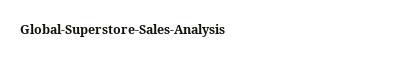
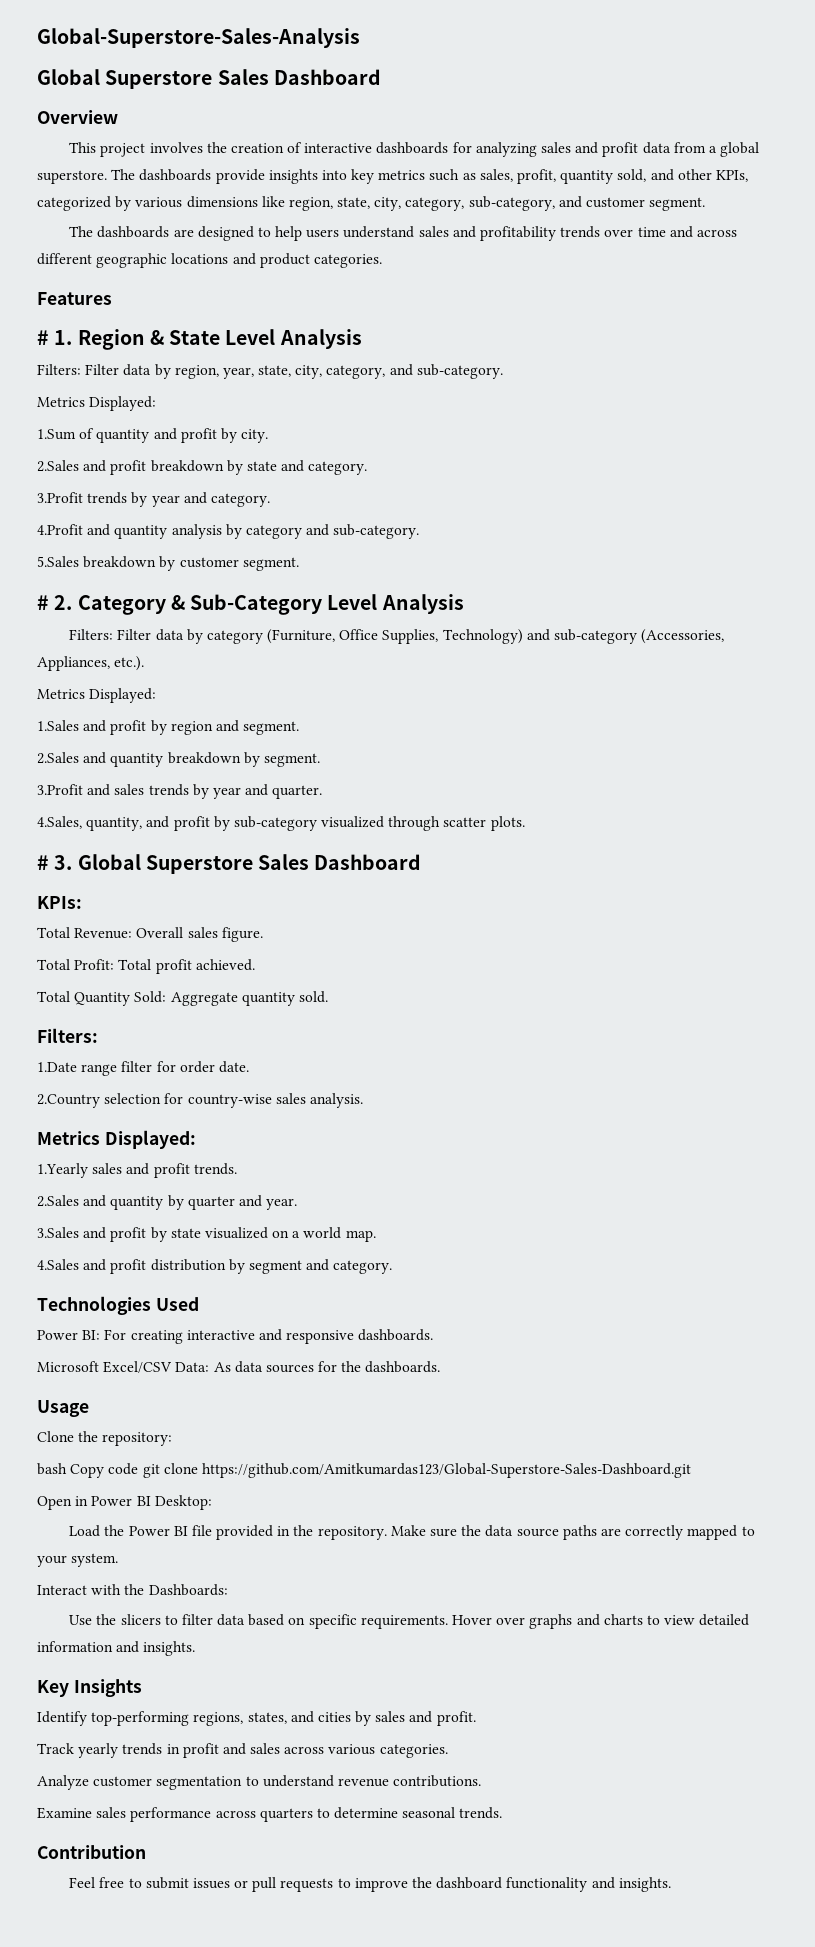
(225, 30) none -> [37,69,381,89] [37,110,118,124] [69,142,760,157] [37,169,748,184] [37,196,706,211] [69,226,737,241] [37,253,382,268] [37,292,112,305] [37,329,362,350] [37,364,503,379] [37,396,157,411] [37,428,269,443] [37,460,368,475] [37,492,270,507] [37,524,420,539] [37,556,299,571] [37,594,464,615] [69,629,725,644] [37,656,145,671] [37,688,157,703] [37,720,300,735] [37,752,320,767] [37,784,323,799] [37,816,525,831] [37,854,422,874] [37,896,82,909] [37,927,263,942] [37,959,255,974] [37,991,328,1006] [37,1028,98,1043] [37,1061,249,1076] [37,1093,363,1108] [37,1130,196,1149] [37,1163,237,1178] [37,1195,298,1210] [37,1227,376,1242] [37,1259,393,1274] [37,1296,199,1315] [37,1329,434,1344] [37,1361,441,1373] [37,1400,89,1417] [37,1431,173,1446] [37,1463,691,1478] [37,1495,212,1510] [69,1525,755,1540] [37,1553,119,1567] [37,1584,228,1596] [69,1614,750,1629] [37,1641,196,1656] [37,1679,142,1697] [37,1711,476,1726] [37,1743,448,1758] [37,1775,482,1790] [37,1807,503,1822] [37,1845,146,1859] [69,1877,671,1892] // Global Superstore Sales Dashboard // Overview // This project involves the creation of interactive dashboards for analyzing sales and profit data from a global superstore. The dashboards provide insights into key metrics such as sales, profit, quantity sold, and other KPIs, categorized by various dimensions like region, state, city, category, sub-category, and customer segment. // The dashboards are designed to help users understand sales and profitability trends over time and across different geographic locations and product categories. // Features // # 1. Region & State Level Analysis // Filters: Filter data by region, year, state, city, category, and sub-category. // Metrics Displayed: // 1.Sum of quantity and profit by city. // 2.Sales and profit breakdown by state and category. // 3.Profit trends by year and category. // 4.Profit and quantity analysis by category and sub-category. // 5.Sales breakdown by customer segment. // # 2. Category & Sub-Category Level Analysis // Filters: Filter data by category (Furniture, Office Supplies, Technology) and sub-category (Accessories, Appliances, etc.). // Metrics Displayed: // 1.Sales and profit by region and segment. // 2.Sales and quantity breakdown by segment. // 3.Profit and sales trends by year and quarter. // 4.Sales, quantity, and profit by sub-category visualized through scatter plots. // # 3. Global Superstore Sales Dashboard // KPIs: // Total Revenue: Overall sales figure. // Total Profit: Total profit achieved. // Total Quantity Sold: Aggregate quantity sold. // Filters: // 1.Date range filter for order date. // 2.Country selection for country-wise sales analysis. // Metrics Displayed: // 1.Yearly sales and profit trends. // 2.Sales and quantity by quarter and year. // 3.Sales and profit by state visualized on a world map. // 4.Sales and profit distribution by segment and category. // Technologies Used // Power BI: For creating interactive and responsive dashboards. // Microsoft Excel/CSV Data: As data sources for the dashboards. // Usage // Clone the repository: // bash Copy code git clone https://github.com/Amitkumardas123/Global-Superstore-Sales-Dashboard.git // Open in Power BI Desktop: // Load the Power BI file provided in the repository. Make sure the data source paths are correctly mapped to your system. // Interact with the Dashboards: // Use the slicers to filter data based on specific requirements. Hover over graphs and charts to view detailed information and insights. // Key Insights // Identify top-performing regions, states, and cities by sales and profit. // Track yearly trends in profit and sales across various categories. // Analyze customer segmentation to understand revenue contributions. // Examine sales performance across quarters to determine seasonal trends. // Contribution // Feel free to submit issues or pull requests to improve the dashboard functionality and insights.

